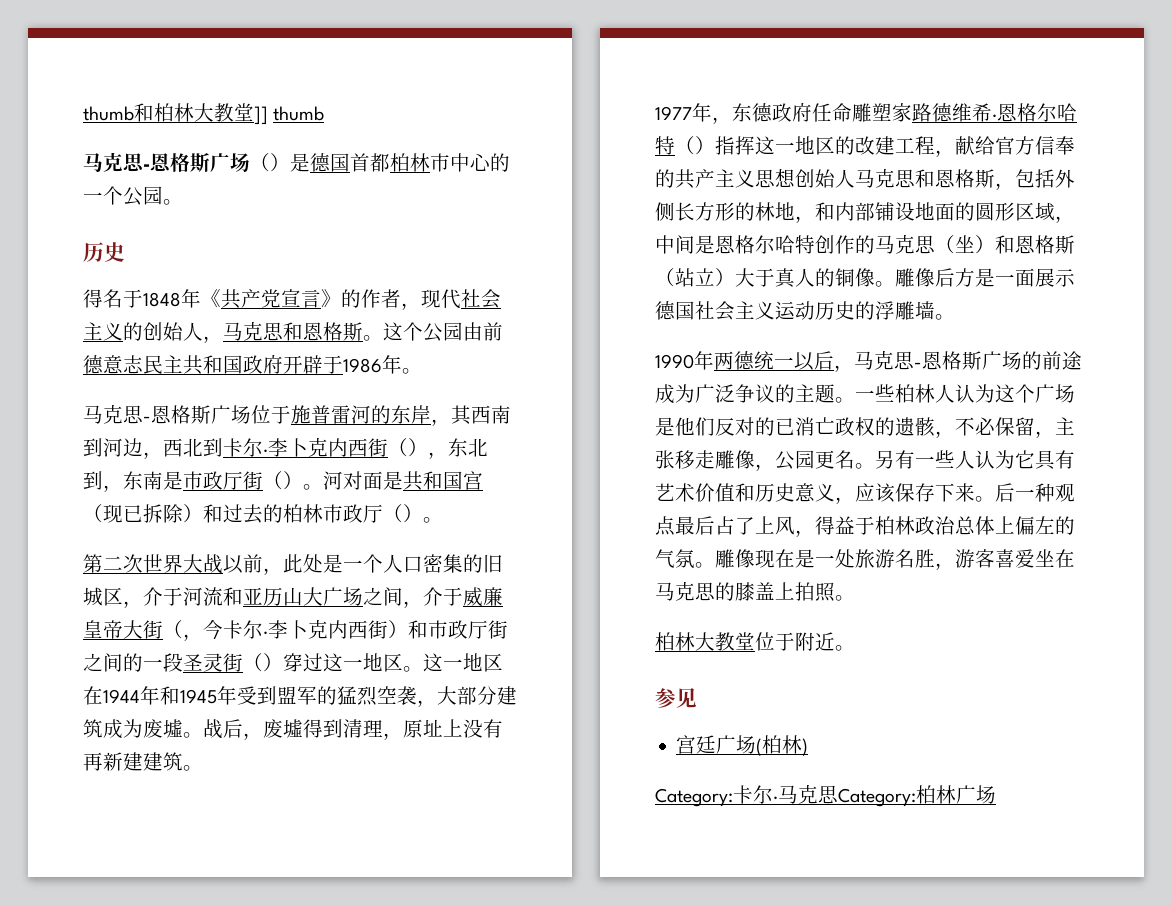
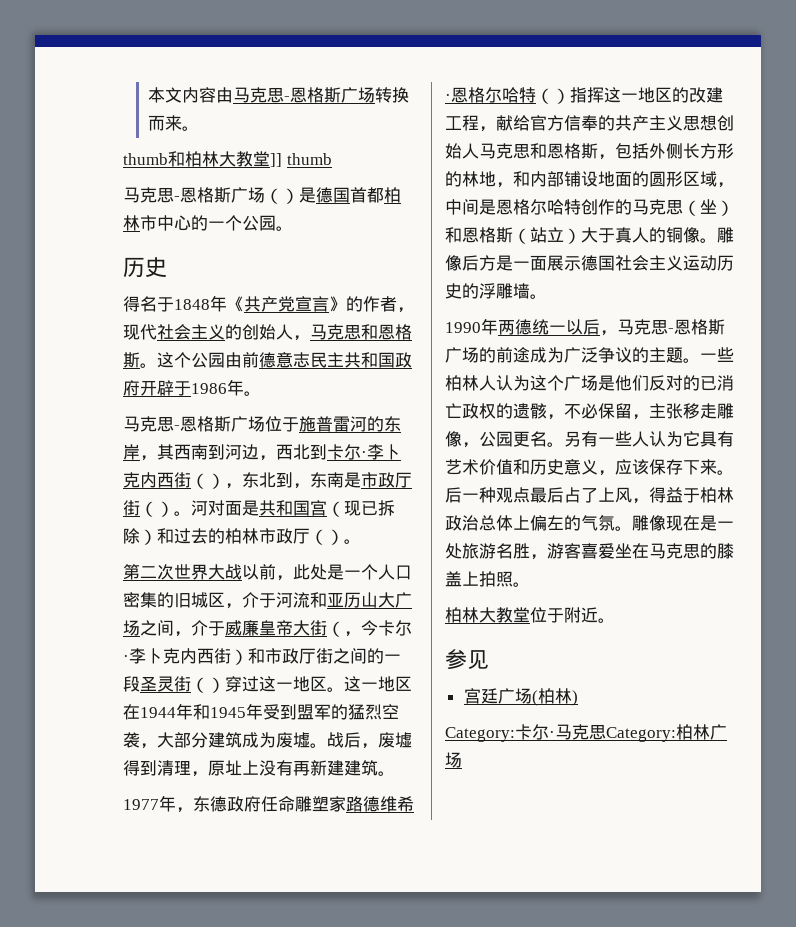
(83, 113) none -> [148,87,410,103] [148,115,200,131] 本文内容由马克思-恩格斯广场转换而来。 //

